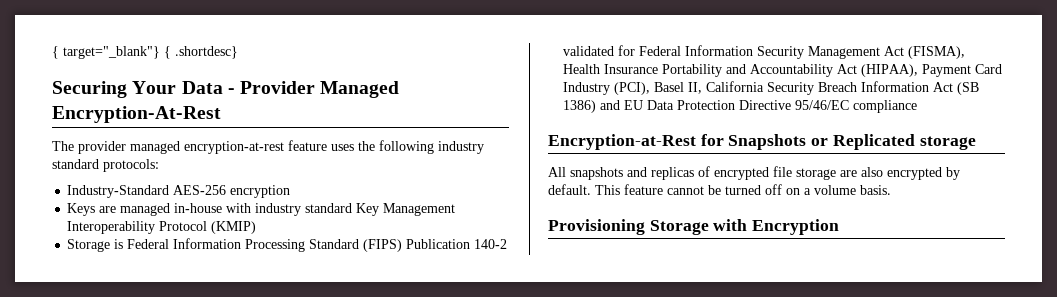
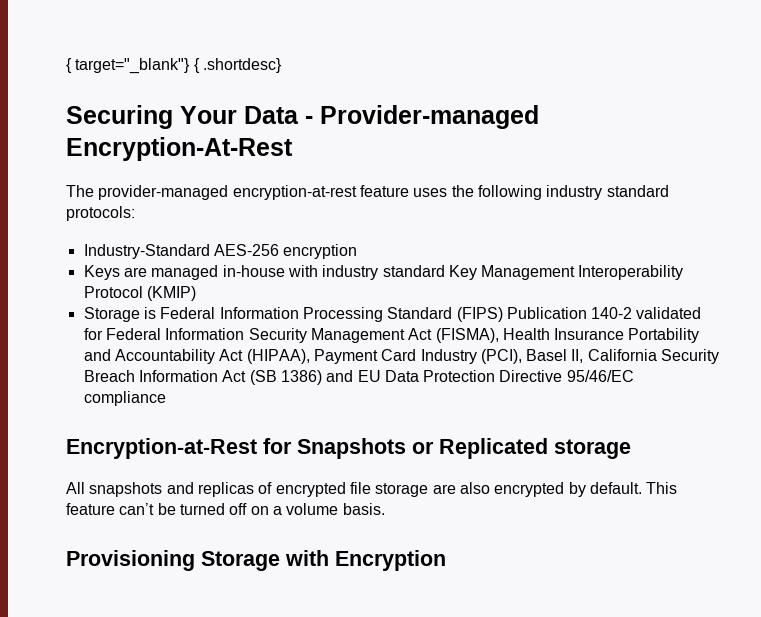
[240,81,400,98] Provider Managed -> [320,105,539,129] Provider-managed
[78,141,180,154] provider managed -> [98,185,229,200] provider-managed
[667,186,704,195] cannot -> [119,503,155,515] can’t

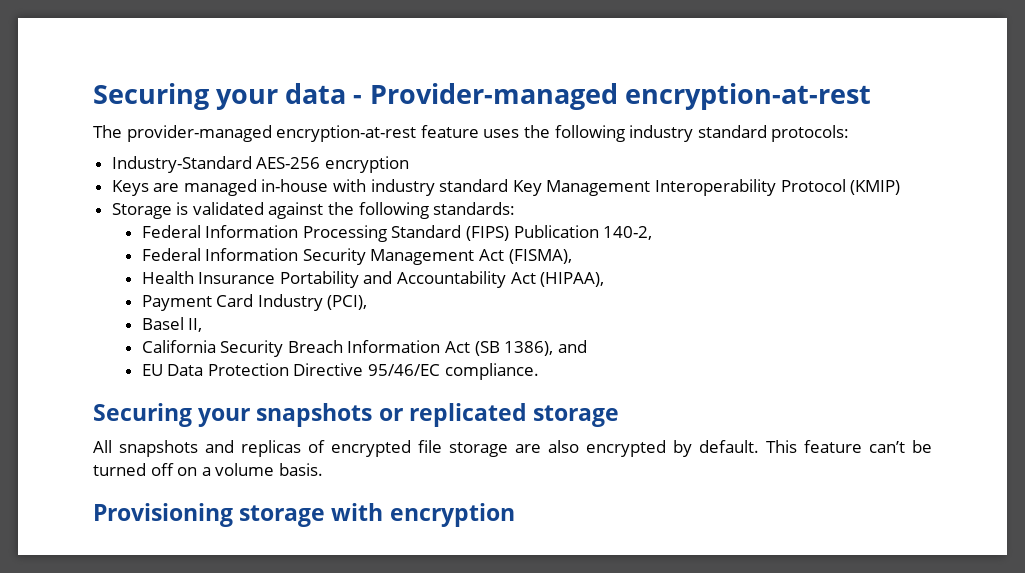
[66,58,282,74] [66,105,299,129] { target="_blank"} { .shortdesc} // Securing Your Data -> [93,83,347,110] Securing your data
[66,137,293,161] Encryption-At-Rest -> [624,83,871,110] encryption-at-rest
(156, 313) none -> [192,202,516,219] validated against the following standards: //
[591,307,702,319] [83,328,103,340] 140-2 validated for -> [603,226,653,240] 140-2, //
(499, 335) none -> (572, 256) //
(310, 356) none -> (605, 279) //
(522, 356) none -> (368, 302) //
(584, 356) none -> (203, 325) //
[280,370,354,385] 1386) and -> [504,340,587,356] 1386), and //
[83,391,166,406] [66,438,548,459] compliance // Encryption-at-Rest for Snapshots or Replicated -> [444,363,539,380] [93,403,527,427] compliance. // Securing your snapshots or replicated
[201,550,446,571] Storage with Encryption -> [239,503,515,527] storage with encryption

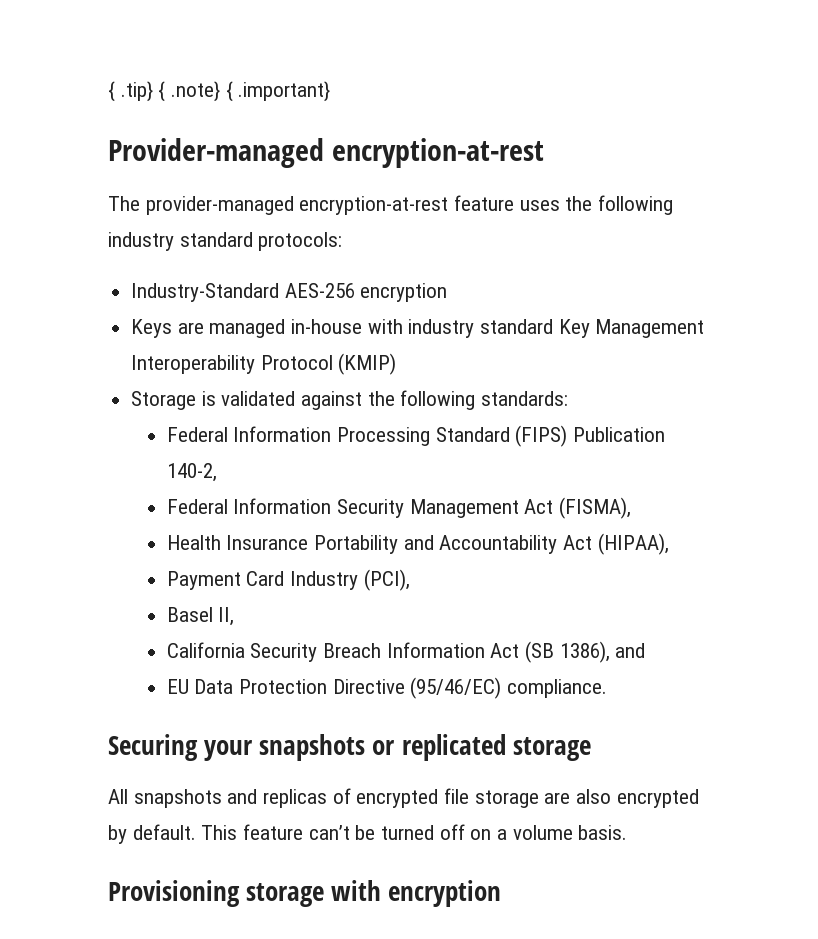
[93,83,363,110] Securing your data - -> [108,81,331,102] { .tip} { .note} { .important} //
[367,364,440,376] 95/46/EC -> [410,677,502,699] (95/46/EC)

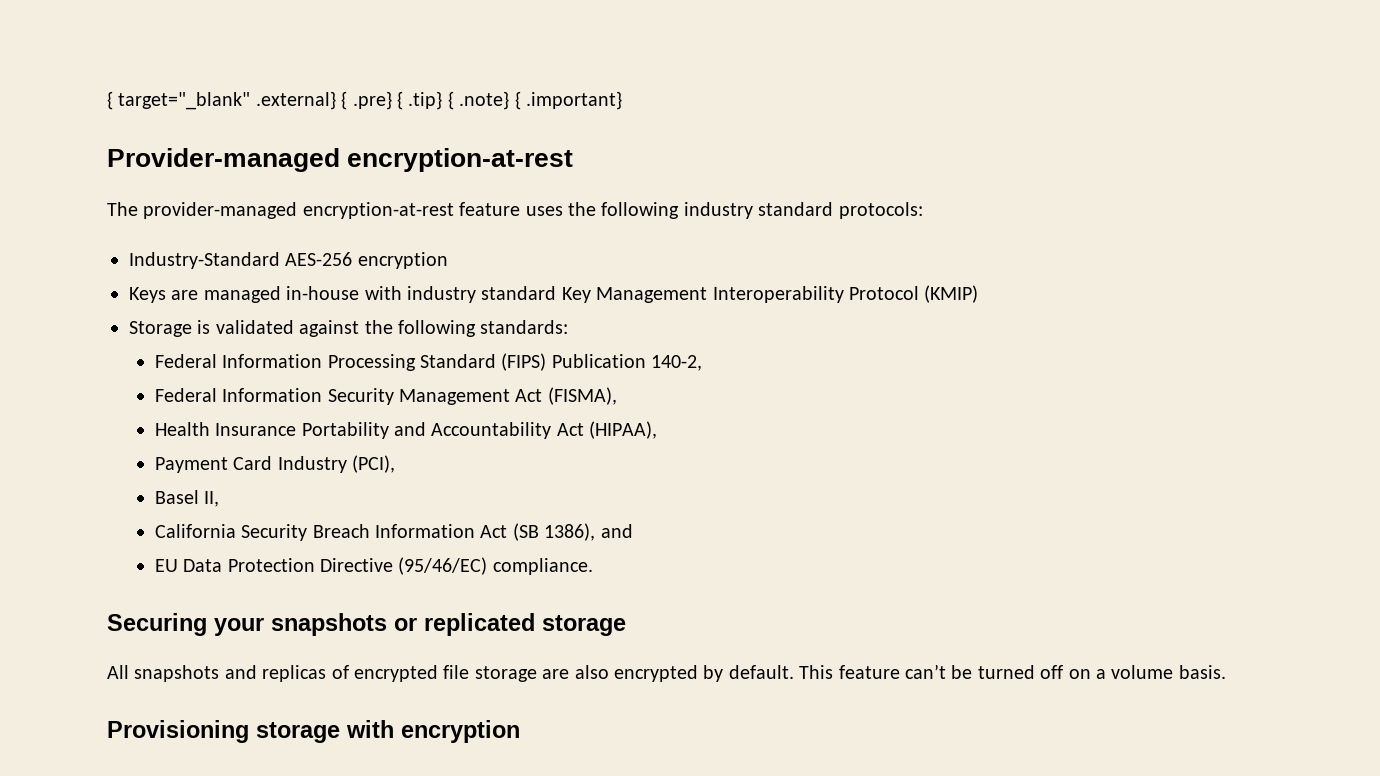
[108,81,115,102] { -> [107,91,403,110] { target="_blank" .external} { .pre} {

